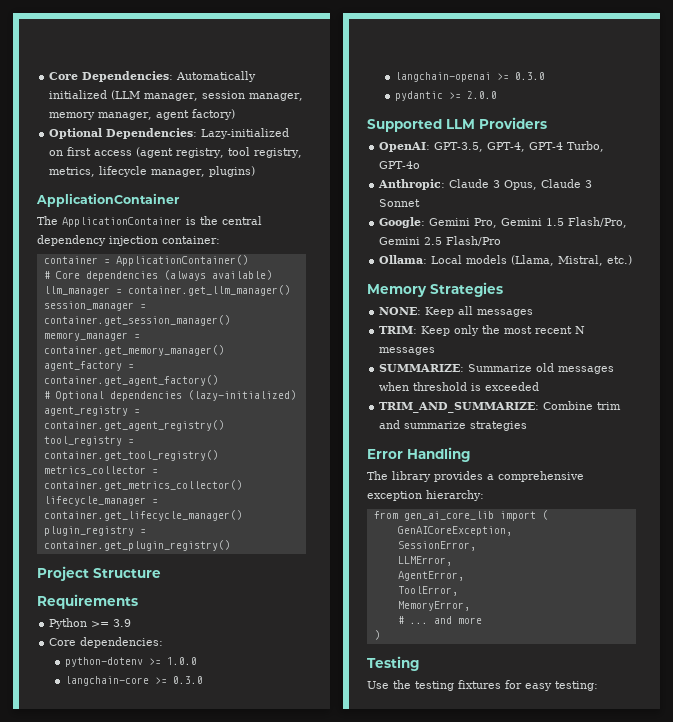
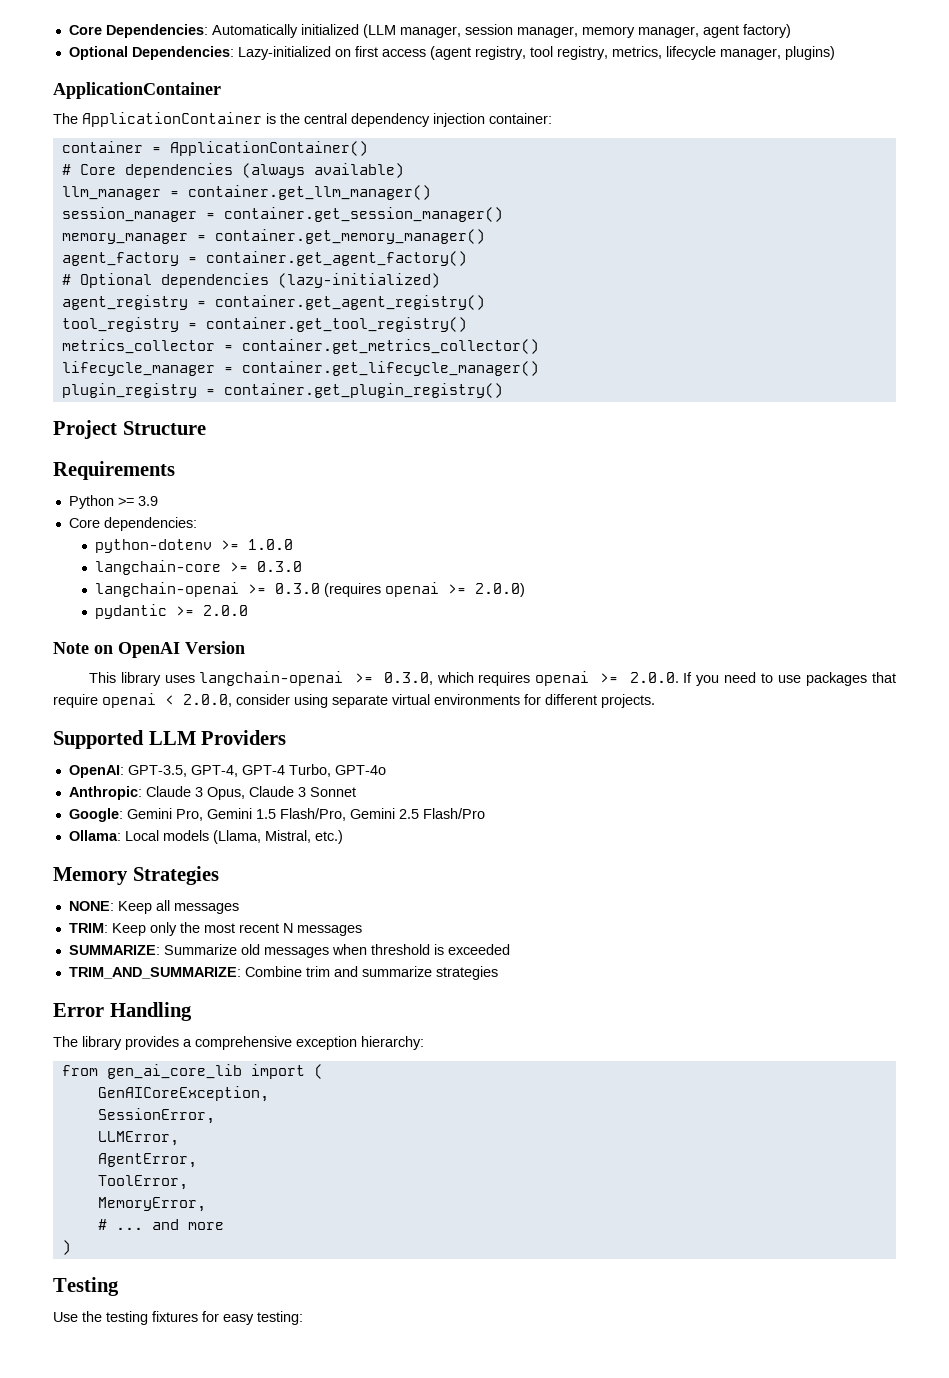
(545, 76) none -> [324,582,526,597] (requires openai >= 2.0.0)
(497, 95) none -> [53,641,245,658] [88,671,897,686] [53,693,655,708] // Note on OpenAI Version // This library uses langchain-openai >= 0.3.0, which requires openai >= 2.0.0. If you need to use packages that require openai < 2.0.0, consider using separate virtual environments for different projects.

